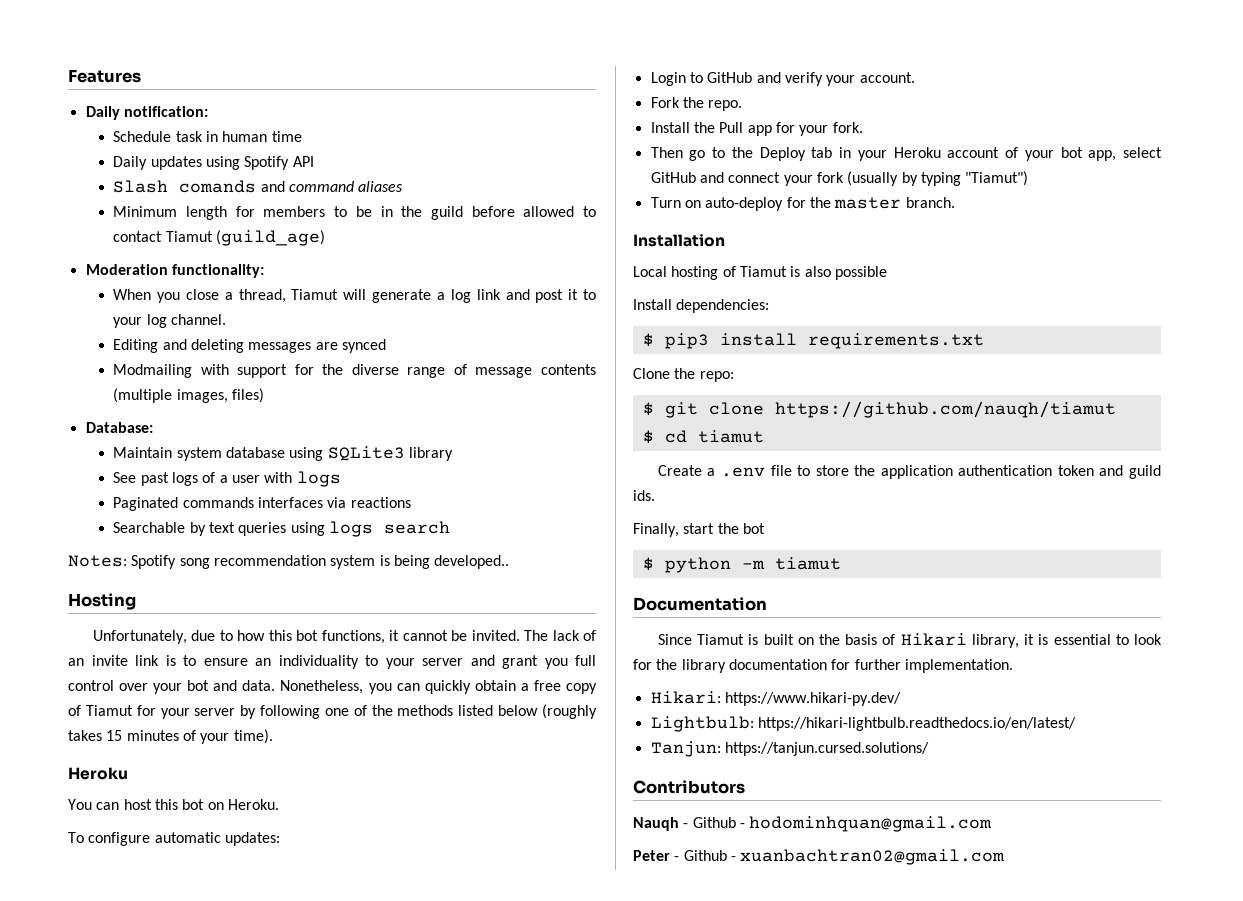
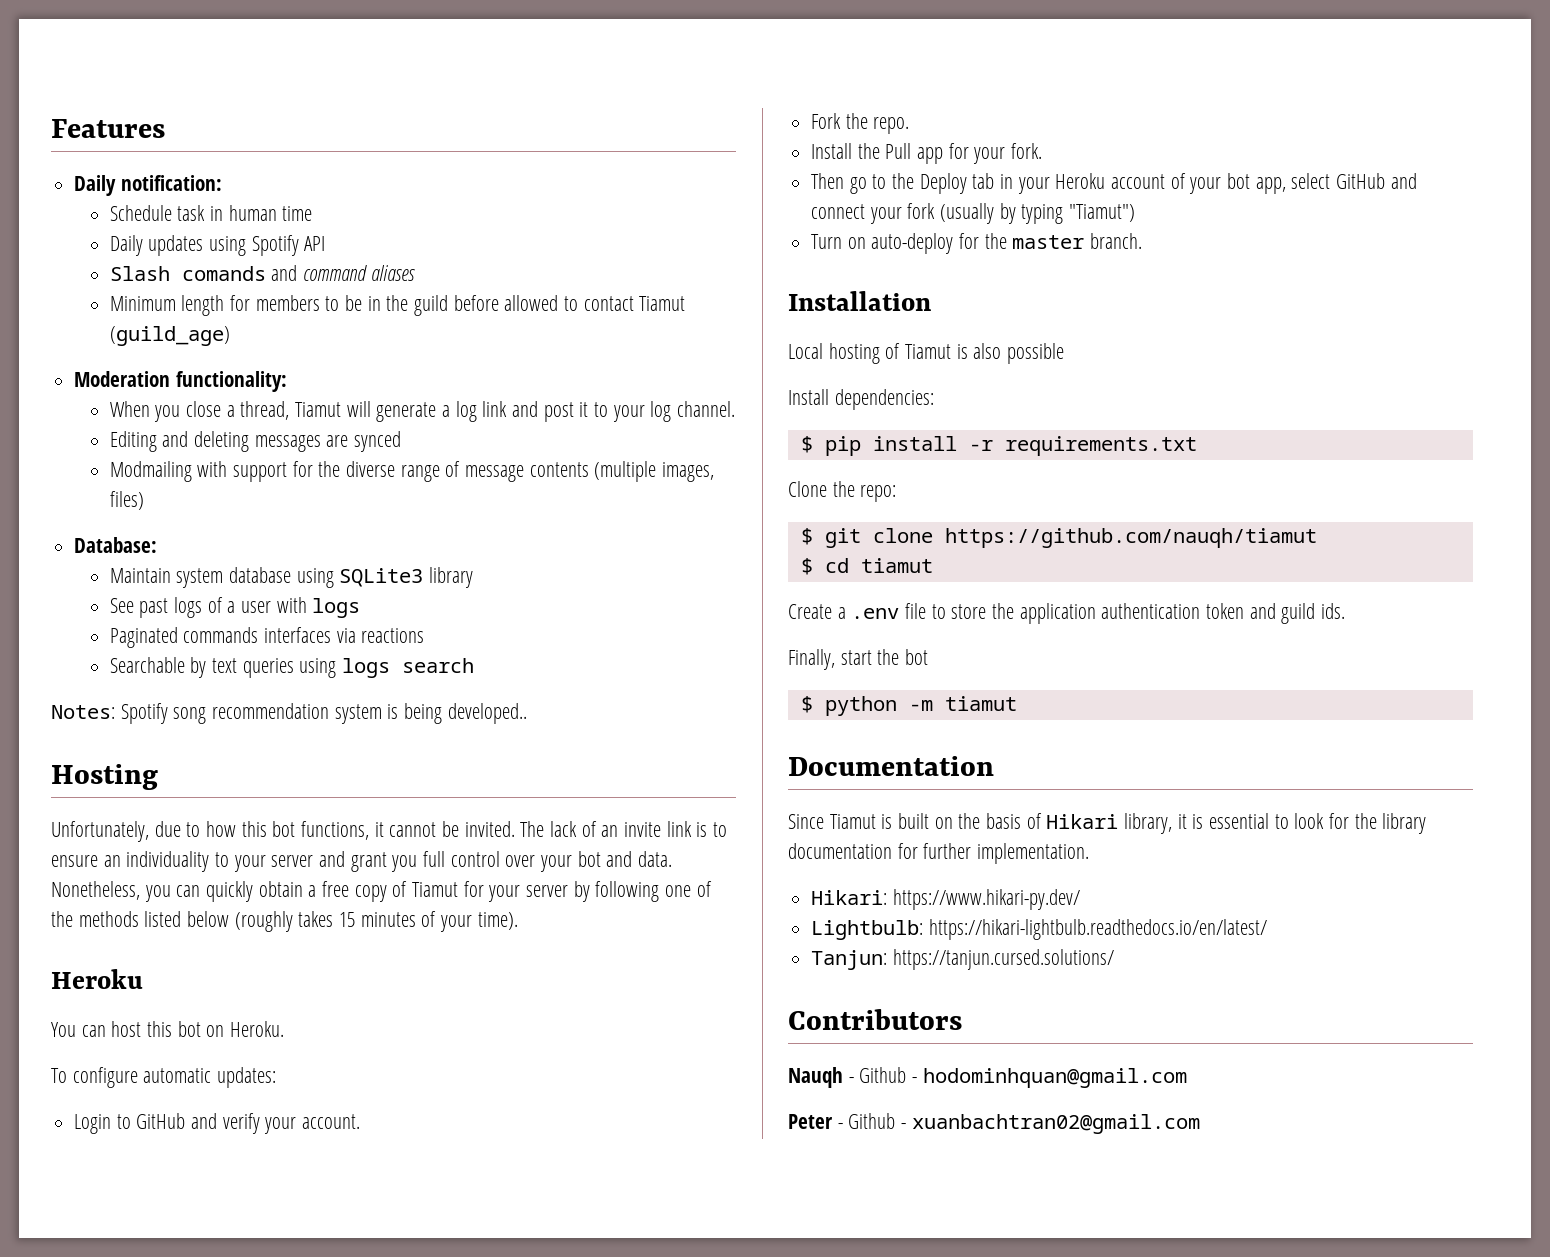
[664,333,797,349] pip3 install -> [824,436,993,456] pip install -r

